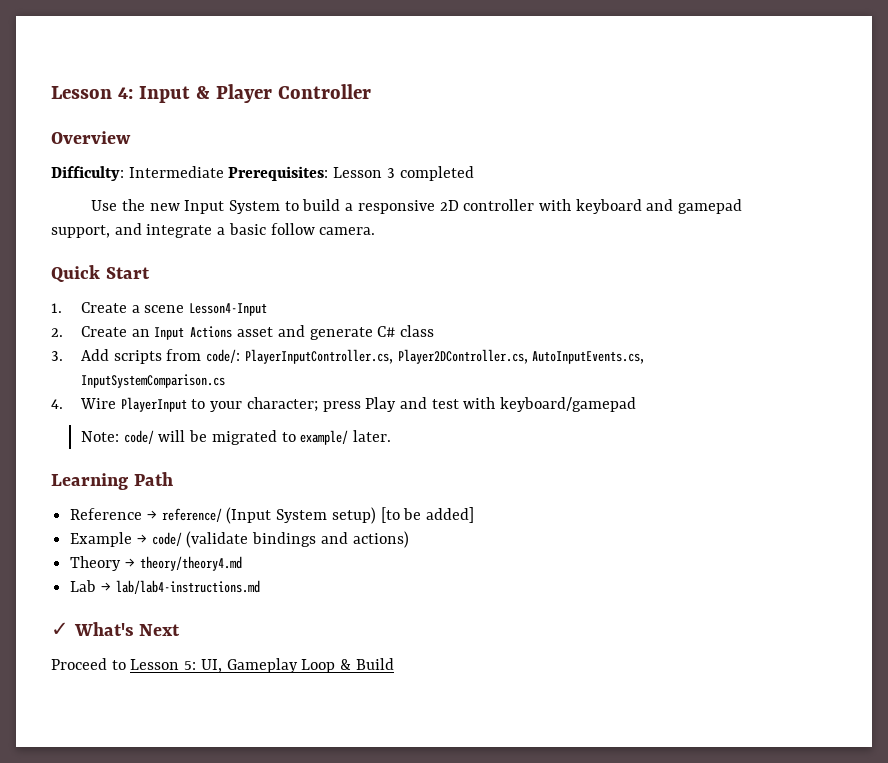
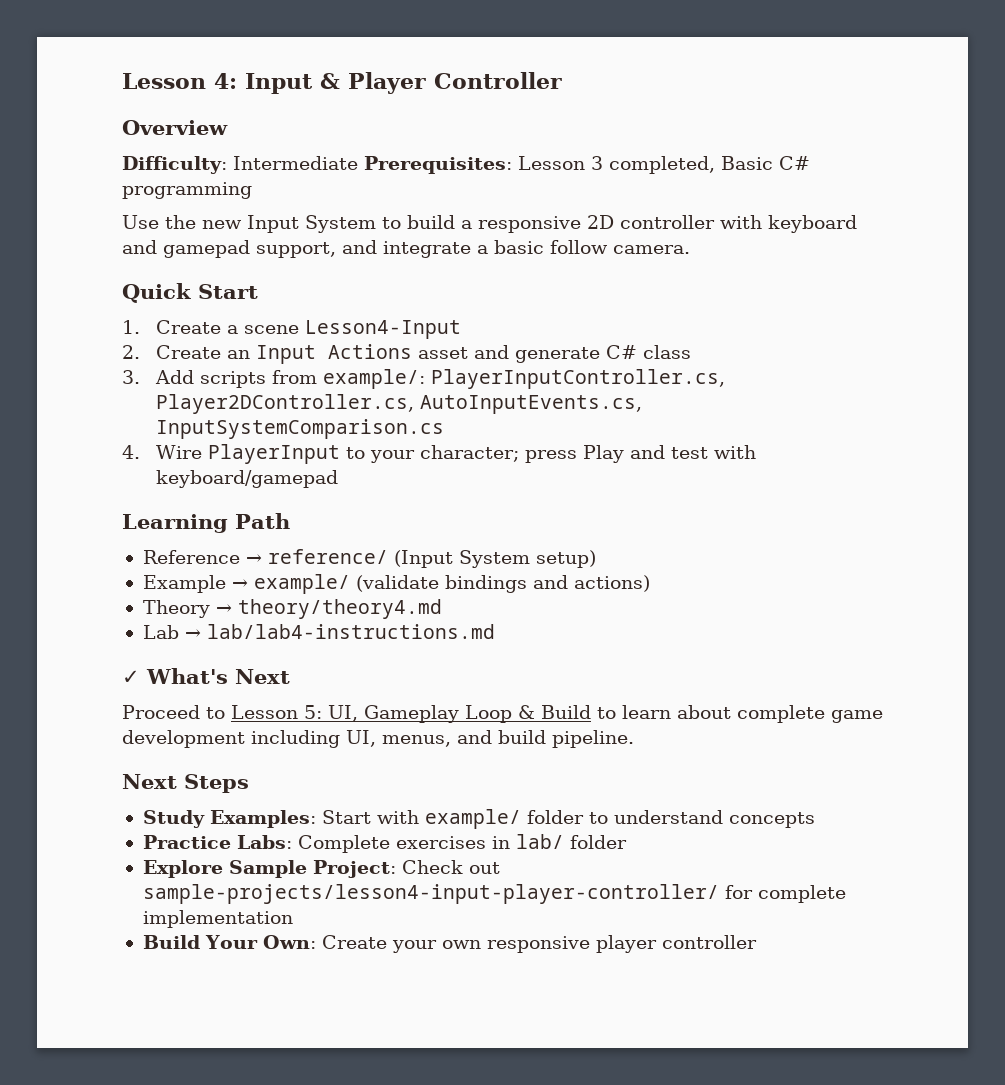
[399,166,474,181] completed -> [609,156,810,174] [122,182,252,199] completed, Basic C# programming
[206,349,241,363] code/: -> [323,369,426,389] example/:
[80,430,391,445] // Note: code/ will be migrated to example/ later. -> (339, 479) none
[380,507,475,523] [to be added] -> (596, 559) none
[151,532,182,546] code/ -> [253,574,350,594] example/
(394, 664) none -> [597,705,883,723] [122,730,634,748] [122,774,249,793] [142,809,815,829] [142,834,627,853] [142,860,500,878] [142,884,846,904] [142,910,293,928] [142,935,757,953] to learn about complete game development including UI, menus, and build pipeline. // Next Steps // Study Examples: Start with example/ folder to understand concepts // Practice Labs: Complete exercises in lab/ folder // Explore Sample Project: Check out sample-projects/lesson4-input-player-controller/ for complete implementation // Build Your Own: Create your own responsive player controller

